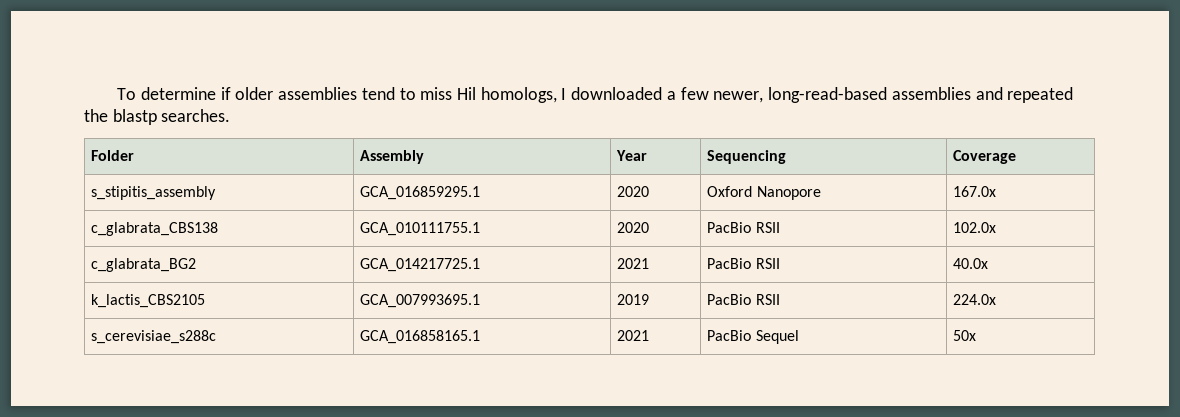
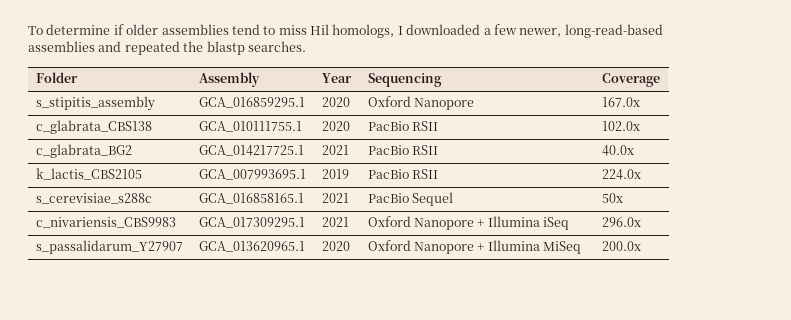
(977, 335) none -> [35,217,176,228] [198,217,305,228] [321,217,349,227] [367,216,570,230] [601,217,641,227] [35,240,183,254] [198,241,305,252] [321,241,350,251] [367,240,582,254] [601,241,641,251] // c_nivariensis_CBS9983 | GCA_017309295.1 | 2021 | Oxford Nanopore + Illumina iSeq | 296.0x // s_passalidarum_Y27907 | GCA_013620965.1 | 2020 | Oxford Nanopore + Illumina MiSeq | 200.0x

